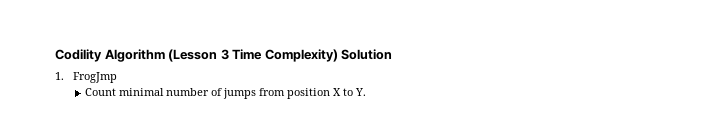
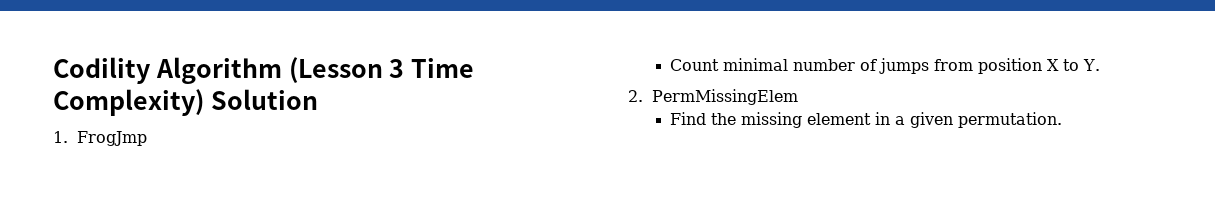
(367, 92) none -> [628,89,799,105] [670,112,1063,128] // 2. PermMissingElem // Find the missing element in a given permutation.

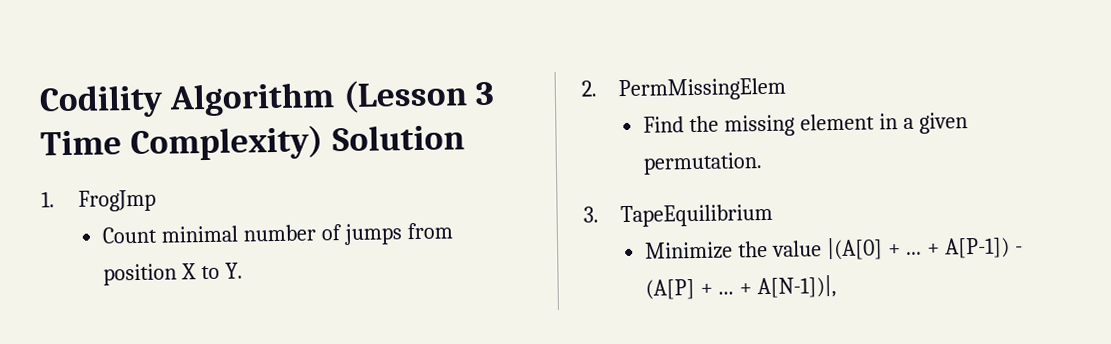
(1063, 120) none -> [583,203,773,228] [645,237,1023,261] [645,274,837,300] // 3. TapeEquilibrium // Minimize the value |(A[0] + ... + A[P-1]) - (A[P] + ... + A[N-1])|,

